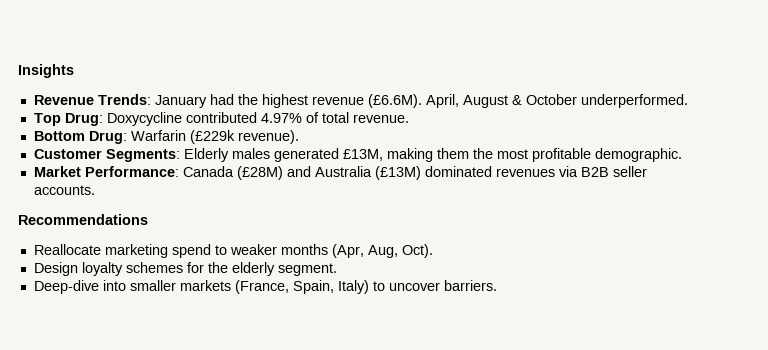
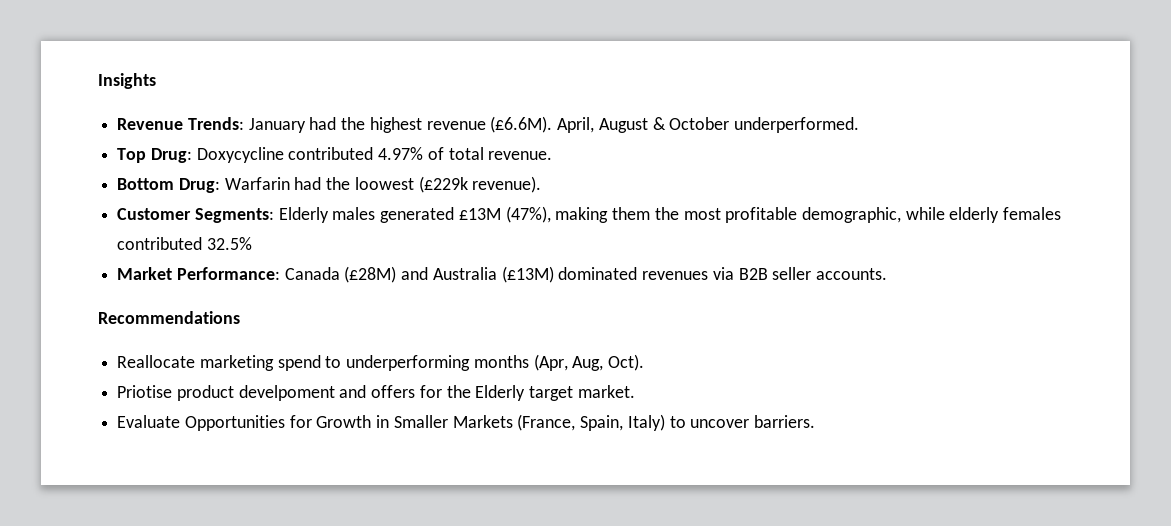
(186, 135) none -> [294,177,414,190] had the loowest
[342,149,383,161] £13M, -> [458,206,551,223] £13M (47%),
[594,148,682,162] demographic. -> [801,207,1062,223] [117,237,252,250] demographic, while elderly females contributed 32.5%
[229,244,277,255] weaker -> [346,355,471,371] underperforming
[33,262,337,276] [33,280,231,294] Design loyalty schemes for the elderly segment. // Deep-dive into smaller markets -> [117,385,635,401] [117,415,513,431] Priotise product develpoment and offers for the Elderly target market. // Evaluate Opportunities for Growth in Smaller Markets

